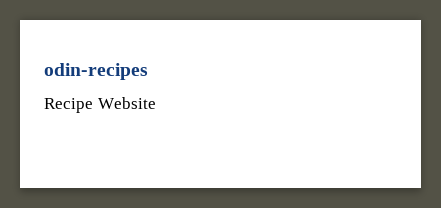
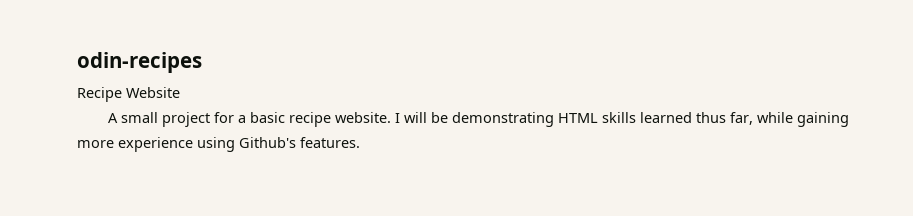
(156, 103) none -> [107,112,849,127] [77,137,360,152] // A small project for a basic recipe website. I will be demonstrating HTML skills learned thus far, while gaining more experience using Github's features.

